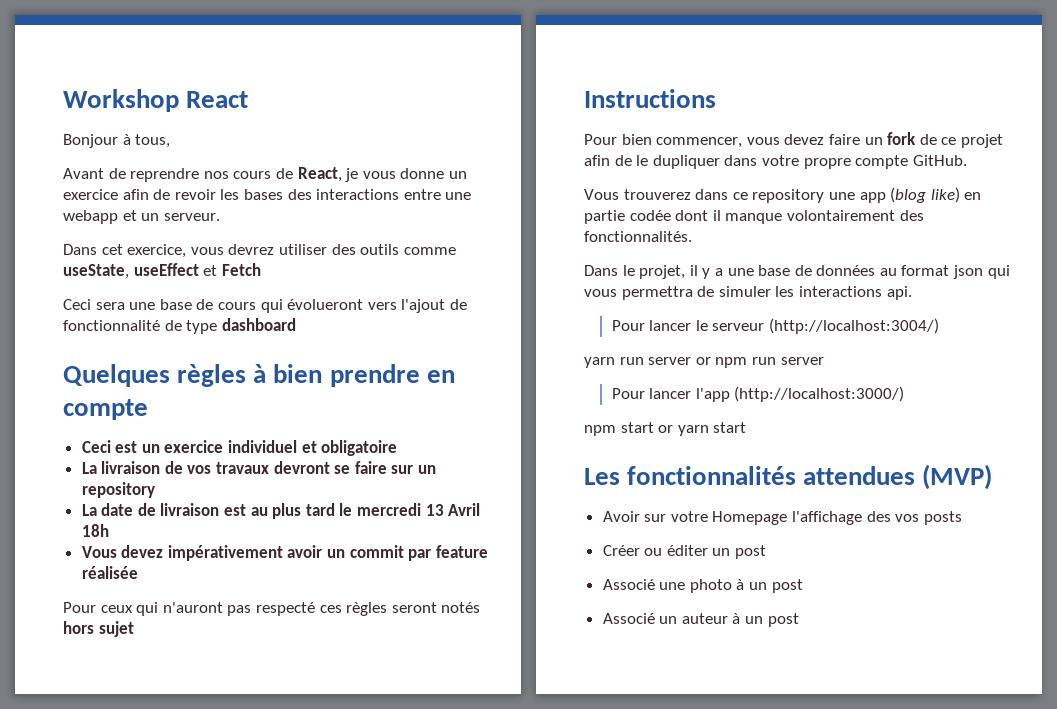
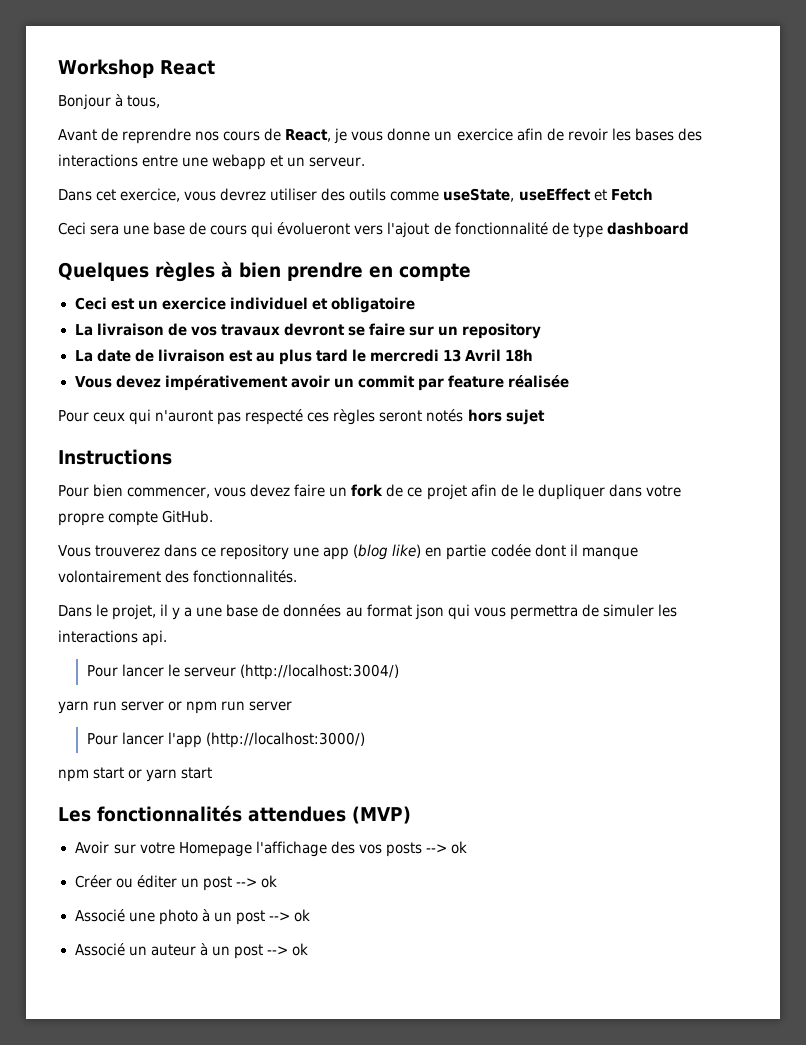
(962, 518) none -> [425,841,467,854] --> ok
(767, 552) none -> [235,875,277,888] --> ok
(803, 586) none -> [268,909,310,922] --> ok
(799, 620) none -> [266,943,308,956] --> ok

